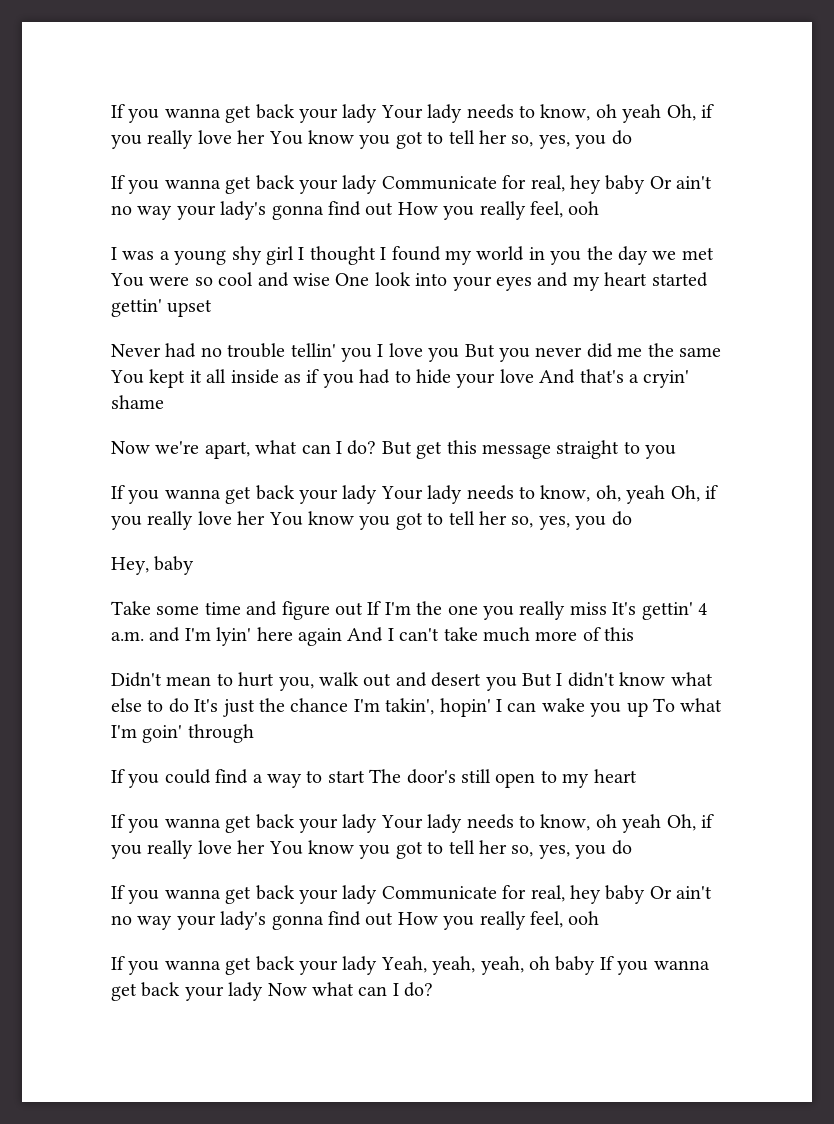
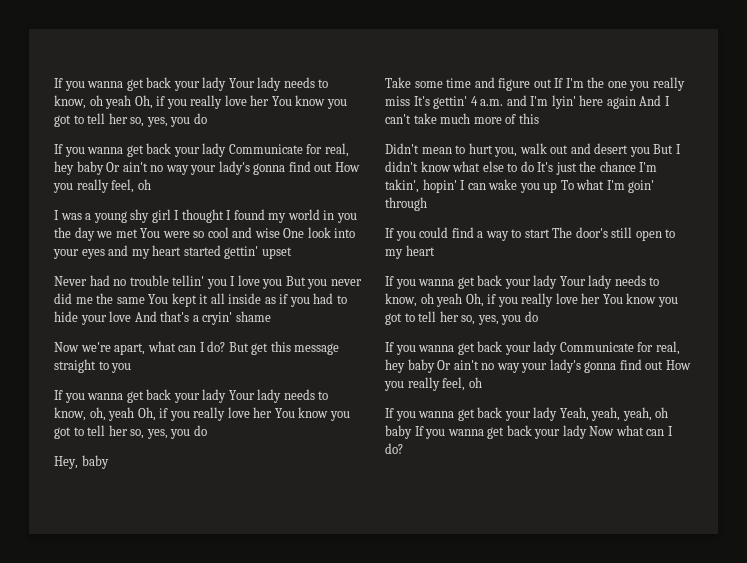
[568,201,600,215] ooh -> [137,179,151,190] oh
[568,911,600,925] ooh -> [468,377,482,388] oh

